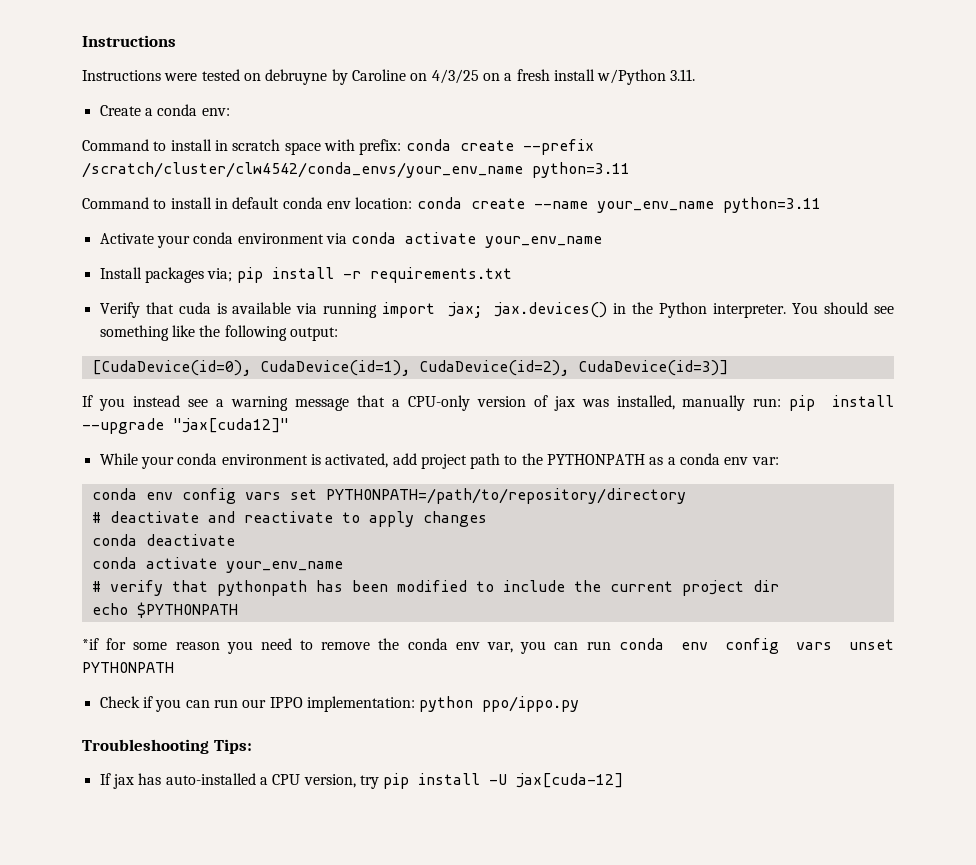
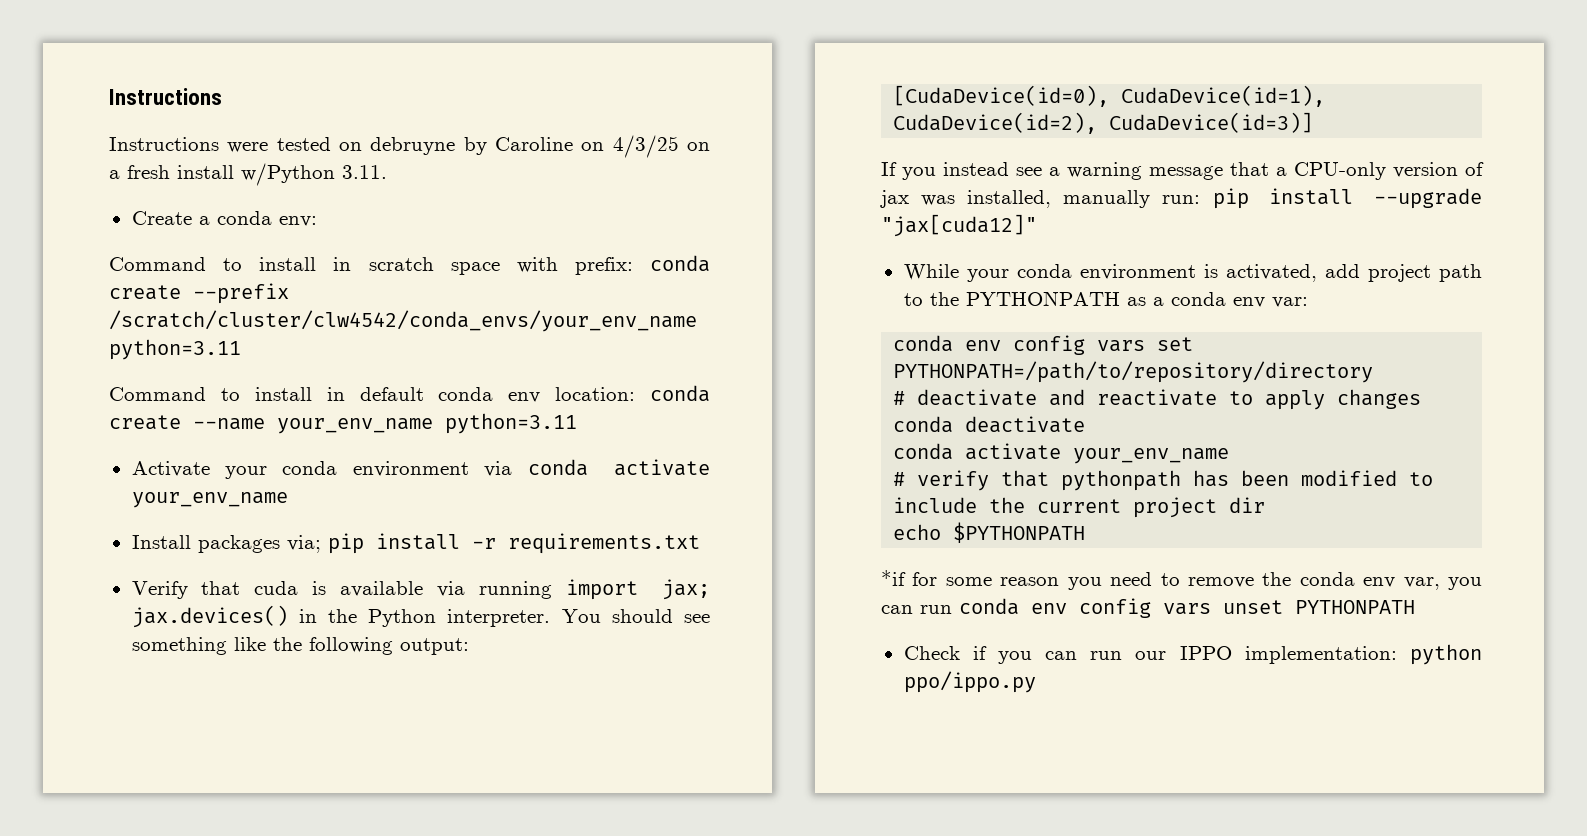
[82,739,252,754] [99,773,624,789] // Troubleshooting Tips: // If jax has auto-installed a CPU version, try pip install -U jax[cuda-12] -> (1036, 682) none

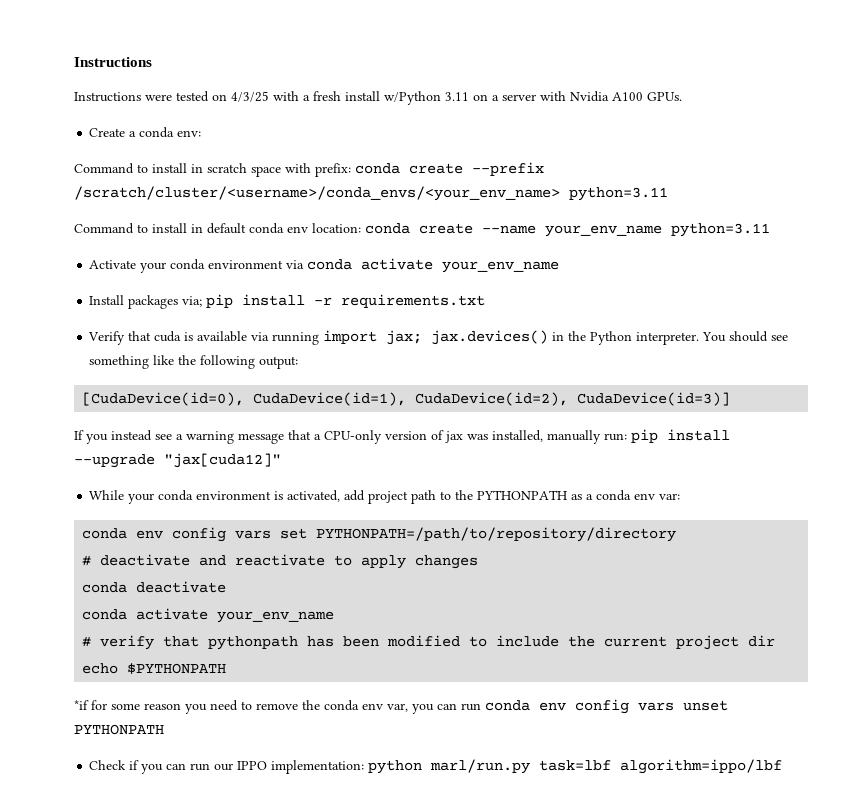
[370,135,710,158] [109,163,387,186] debruyne by Caroline on 4/3/25 on a fresh install w/Python 3.11. -> [231,91,682,105] 4/3/25 with a fresh install w/Python 3.11 on a server with Nvidia A100 GPUs.
[109,310,697,332] /scratch/cluster/clw4542/conda_envs/your_env_name -> [74,186,560,201] /scratch/cluster/<username>/conda_envs/<your_env_name>
[903,671,1036,693] ppo/ippo.py -> [430,759,783,774] marl/run.py task=lbf algorithm=ippo/lbf

